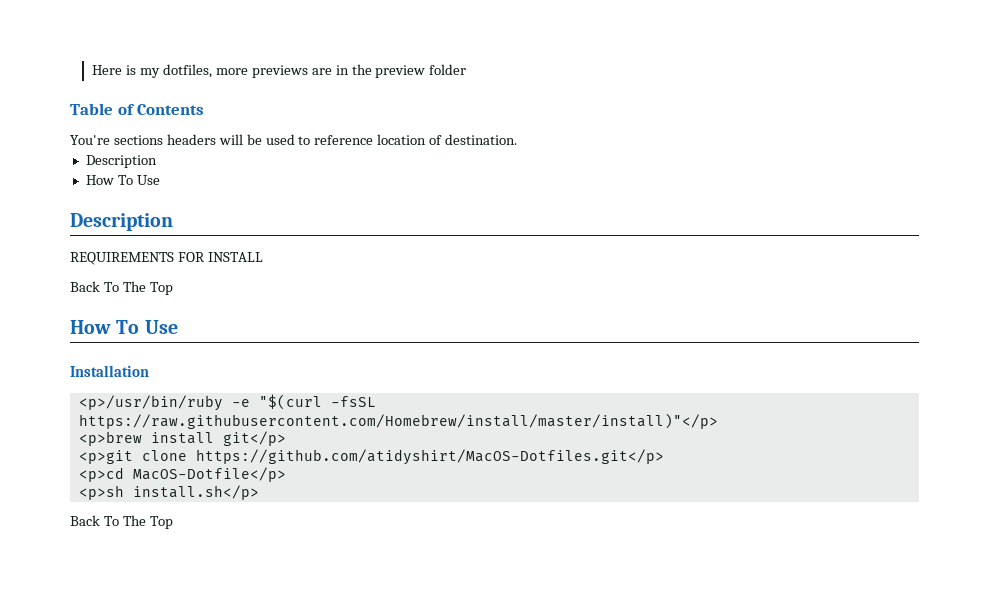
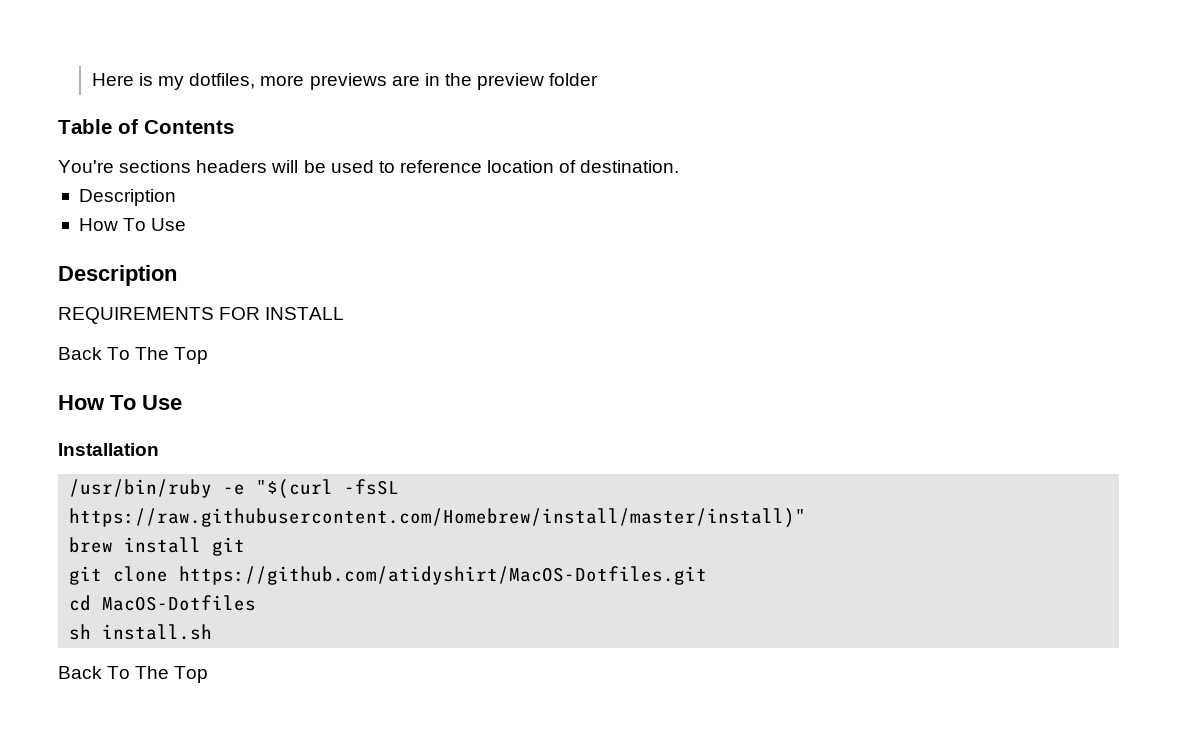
[78,395,223,411] <p>/usr/bin/ruby -> [69,479,213,498] /usr/bin/ruby
[78,413,718,429] [78,431,286,446] [78,449,664,465] [78,467,286,482] [78,485,259,500] https://raw.githubusercontent.com/Homebrew/install/master/install)"</p> // <p>brew install git</p> // <p>git clone https://github.com/atidyshirt/MacOS-Dotfiles.git</p> // <p>cd MacOS-Dotfile</p> // <p>sh install.sh</p> -> [69,508,807,528] [69,537,246,556] [69,566,708,585] [69,595,257,611] [69,624,213,640] https://raw.githubusercontent.com/Homebrew/install/master/install)" // brew install git // git clone https://github.com/atidyshirt/MacOS-Dotfiles.git // cd MacOS-Dotfiles // sh install.sh

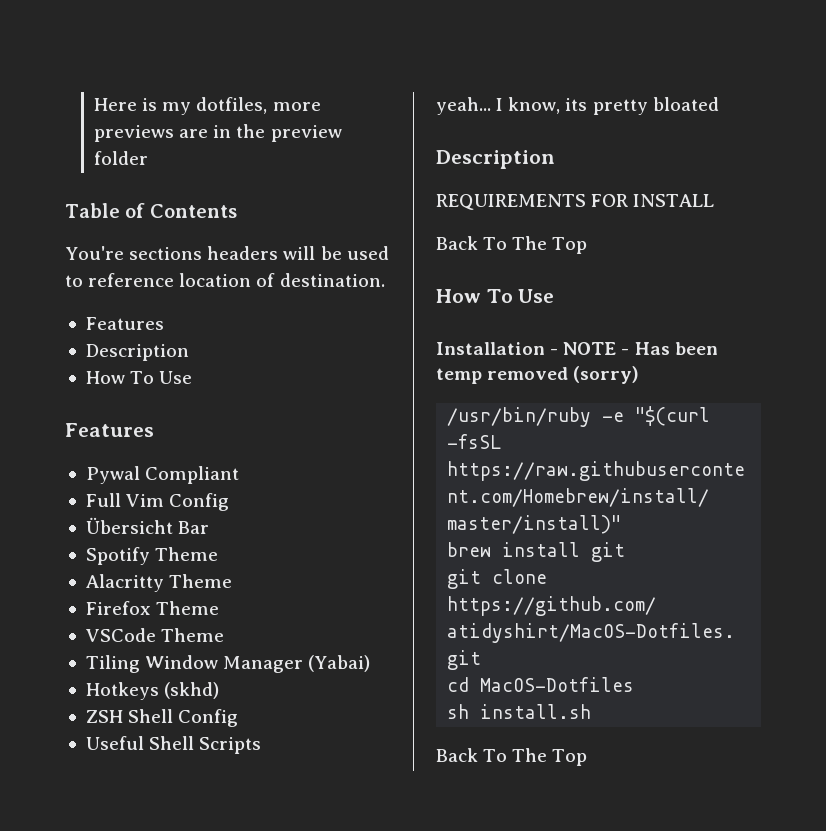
(680, 166) none -> [85,317,164,330] // Features
(187, 224) none -> [65,423,154,437] [85,466,240,484] [85,493,230,511] [85,517,210,534] [85,547,219,565] [85,574,233,592] [85,601,220,615] [85,628,225,642] [85,655,371,673] [85,682,220,700] [85,709,239,727] [85,736,262,754] [436,97,719,115] // Features // Pywal Compliant // Full Vim Config // Übersicht Bar // Spotify Theme // Alacritty Theme // Firefox Theme // VSCode Theme // Tiling Window Manager (Yabai) // Hotkeys (skhd) // ZSH Shell Config // Useful Shell Scripts // yeah... I know, its pretty bloated
(159, 449) none -> [550,342,718,355] [436,366,640,384] - NOTE - Has been temp removed (sorry)

